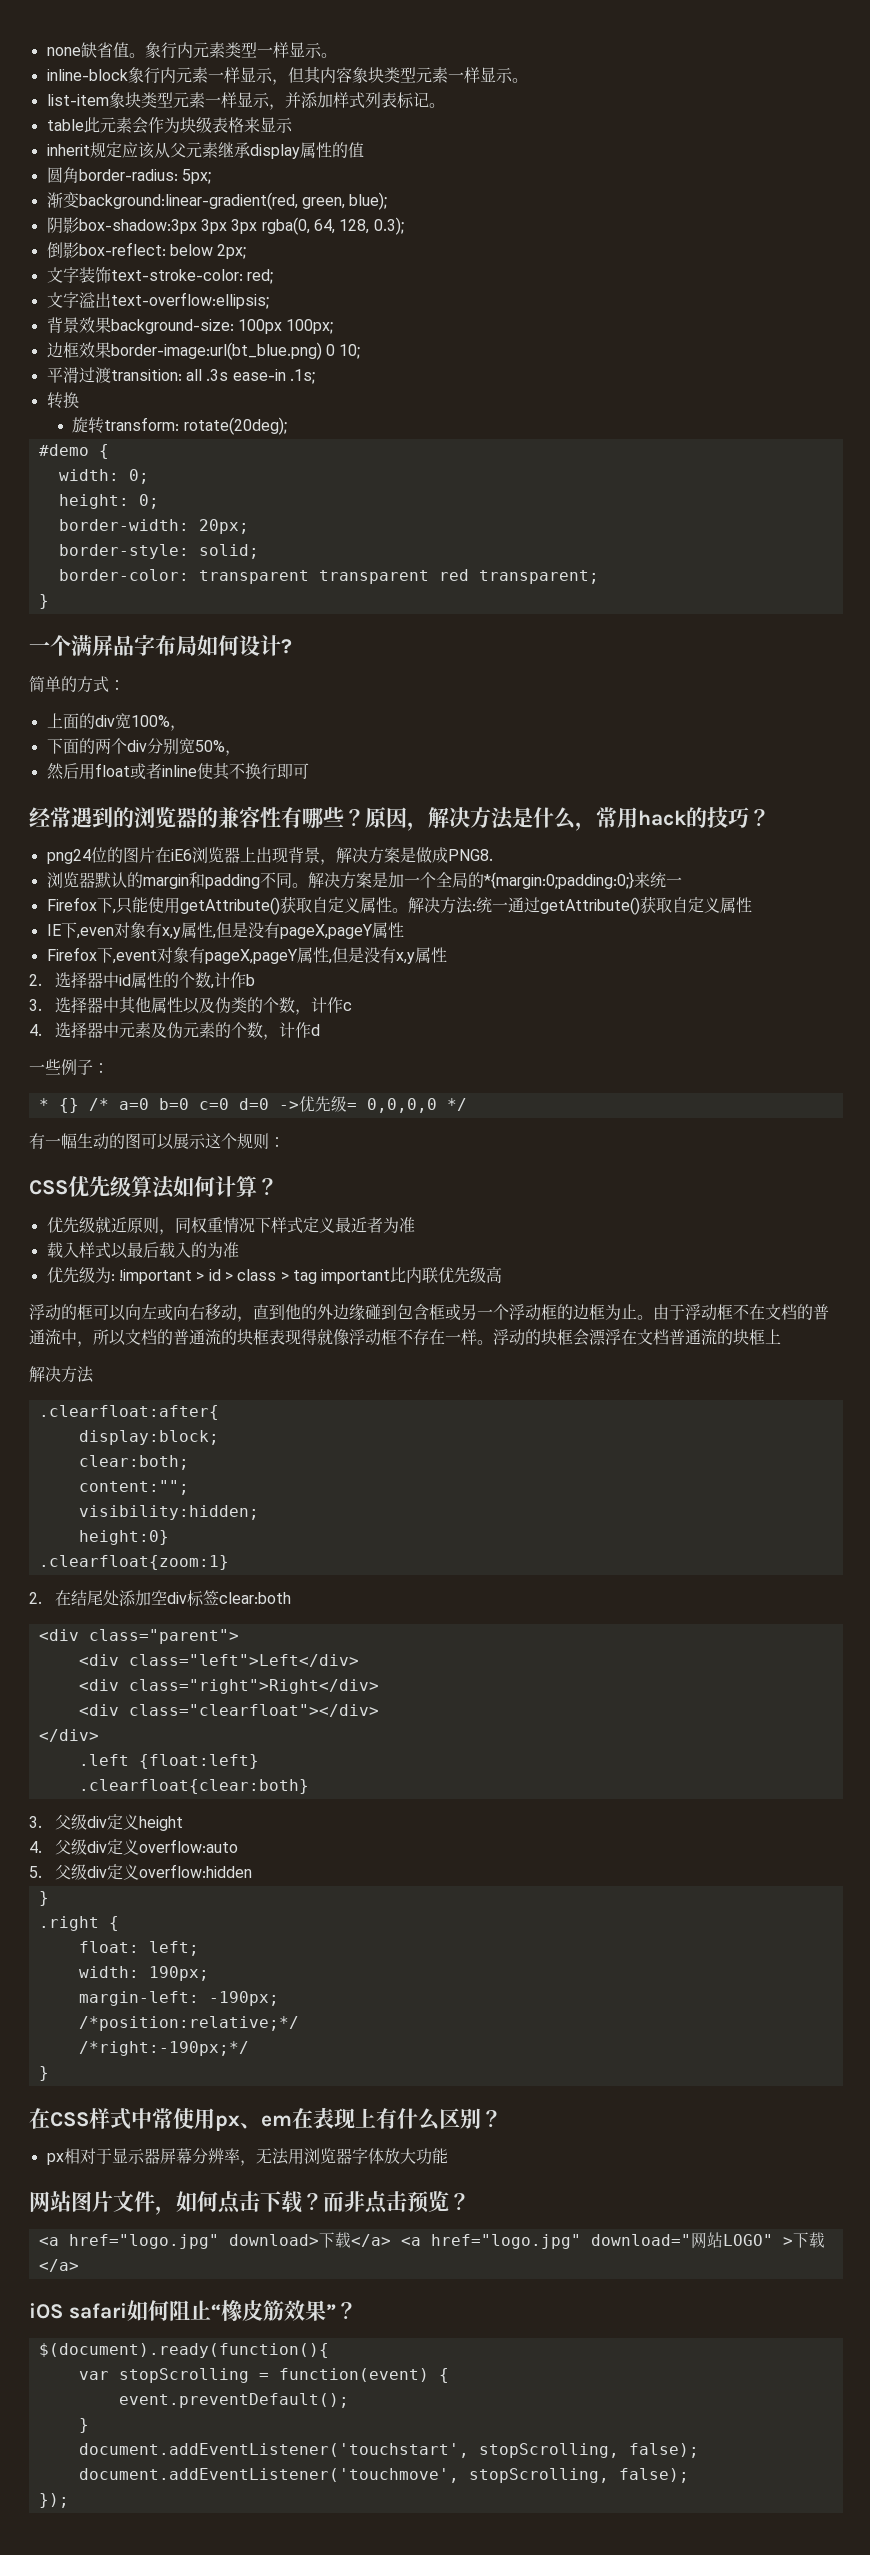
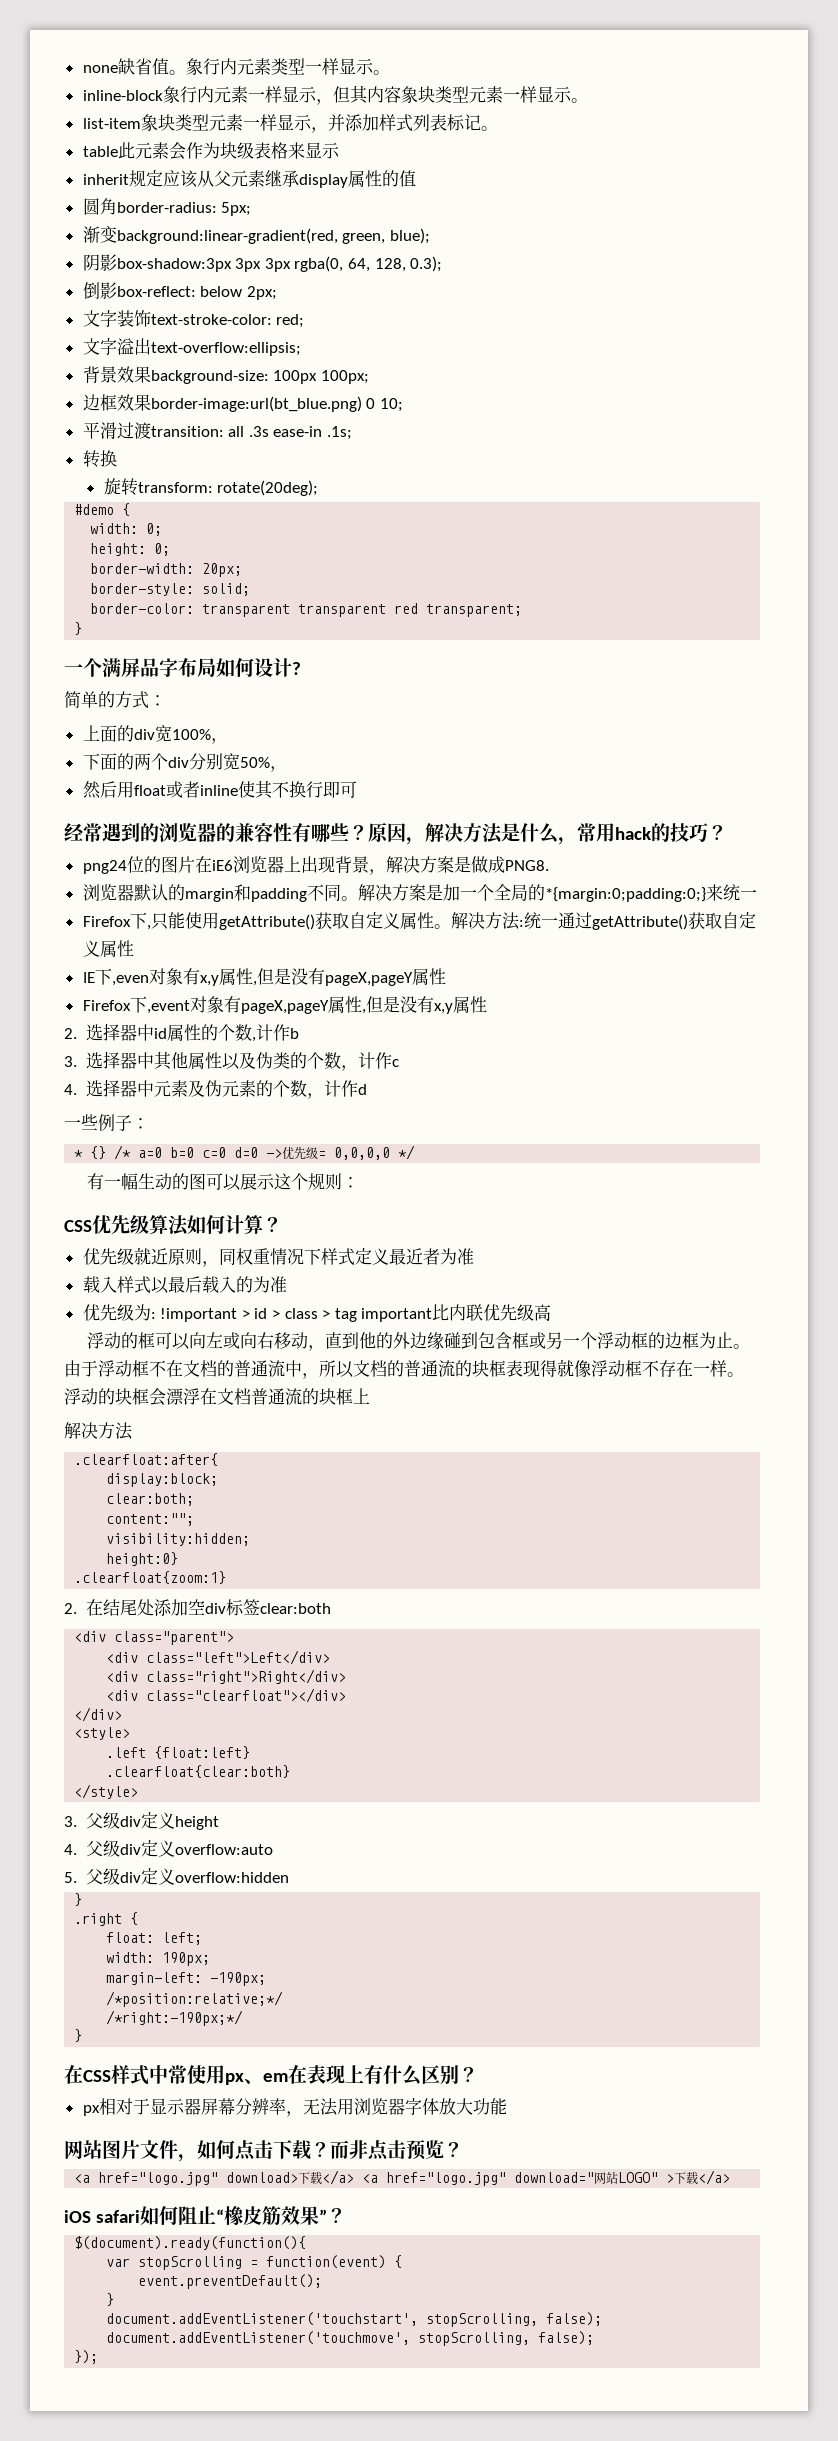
(99, 1735) none -> [74,1727,131,1740] // <style>
(309, 1786) none -> [74,1784,139,1799] // </style>

